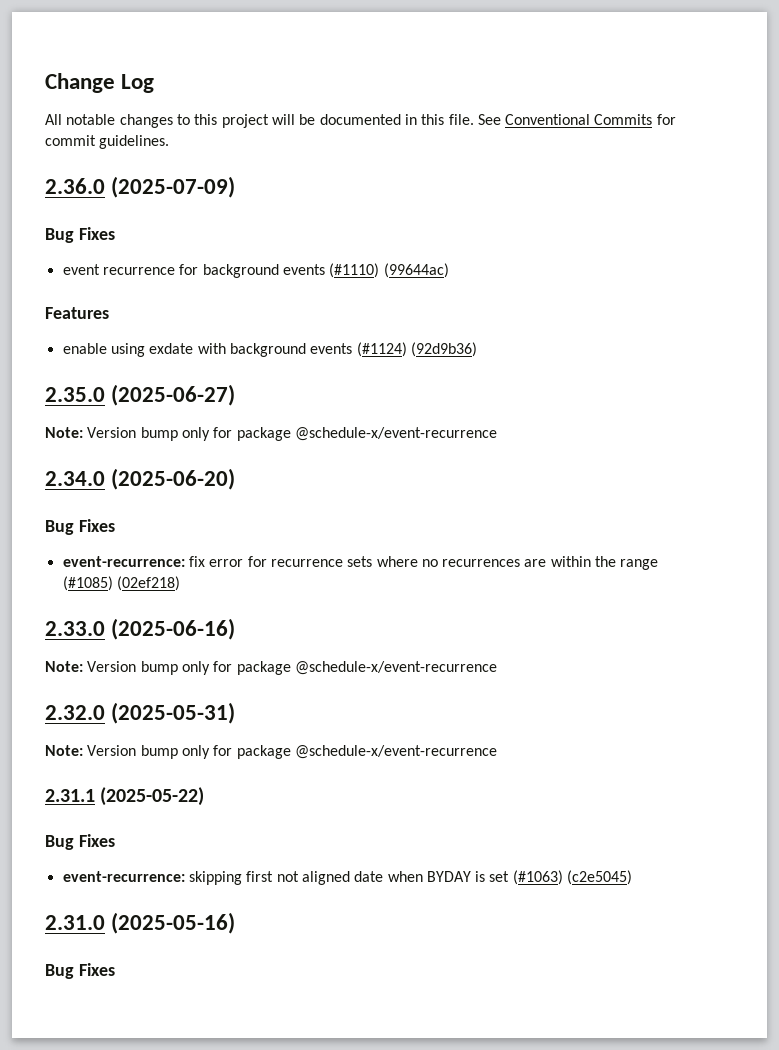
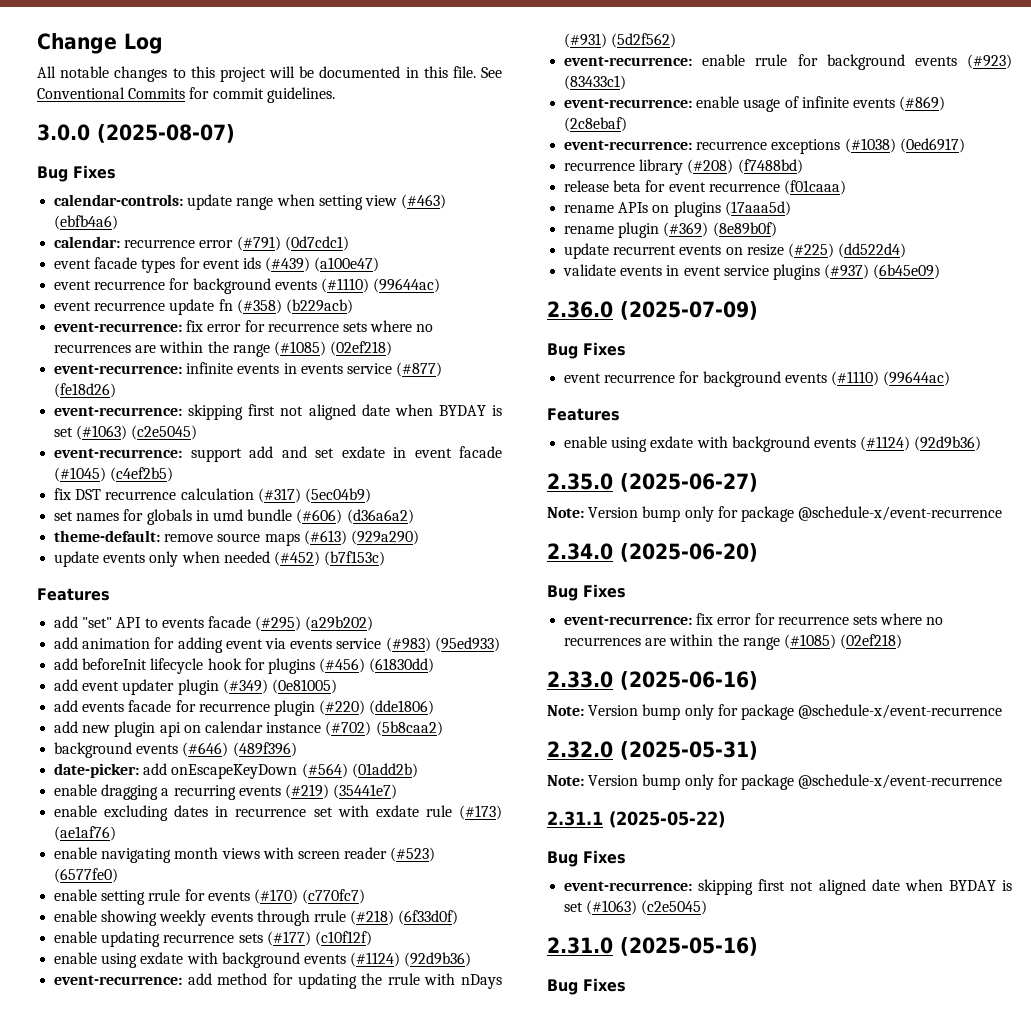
(170, 142) none -> [37,124,235,143] [37,165,116,182] [54,194,447,210] [54,215,119,230] [54,236,349,251] [54,257,380,273] [54,278,441,294] [54,299,353,315] [54,320,434,332] [54,341,393,357] [54,362,443,377] [54,383,117,398] [54,404,502,420] [54,425,198,440] [54,446,502,462] [54,467,174,482] [54,488,371,503] [54,509,414,525] [54,530,419,546] [54,551,386,567] [37,588,110,601] [54,616,374,631] [54,637,500,653] [54,658,435,674] [54,679,337,695] [54,700,435,716] [54,721,443,737] [54,742,297,758] [54,763,418,779] [54,784,398,800] [54,805,502,821] [54,826,117,841] [54,847,436,863] [54,868,119,883] [54,889,366,905] [54,910,459,926] [54,931,372,947] [54,952,472,968] [54,973,502,989] [564,33,677,48] [564,54,1012,70] [564,75,627,90] [564,96,946,112] [564,117,628,132] [564,138,965,154] [564,159,803,175] [564,180,846,195] [564,201,791,217] [564,222,777,238] [564,243,907,259] [563,264,941,280] // 3.0.0 (2025-08-07) // Bug Fixes // calendar-controls: update range when setting view (#463) (ebfb4a6) // calendar: recurrence error (#791) (0d7cdc1) // event facade types for event ids (#439) (a100e47) // event recurrence for background events (#1110) (99644ac) // event recurrence update fn (#358) (b229acb) // event-recurrence: fix error for recurrence sets where no recurrences are within the range (#1085) (02ef218) // event-recurrence: infinite events in events service (#877) (fe18d26) // event-recurrence: skipping first not aligned date when BYDAY is set (#1063) (c2e5045) // event-recurrence: support add and set exdate in event facade (#1045) (c4ef2b5) // fix DST recurrence calculation (#317) (5ec04b9) // set names for globals in umd bundle (#606) (d36a6a2) // theme-default: remove source maps (#613) (929a290) // update events only when needed (#452) (b7f153c) // Features // add "set" API to events facade (#295) (a29b202) // add animation for adding event via events service (#983) (95ed933) // add beforeInit lifecycle hook for plugins (#456) (61830dd) // add event updater plugin (#349) (0e81005) // add events facade for recurrence plugin (#220) (dde1806) // add new plugin api on calendar instance (#702) (5b8caa2) // background events (#646) (489f396) // date-picker: add onEscapeKeyDown (#564) (01add2b) // enable dragging a recurring events (#219) (35441e7) // enable excluding dates in recurrence set with exdate rule (#173) (ae1af76) // enable navigating month views with screen reader (#523) (6577fe0) // enable setting rrule for events (#170) (c770fc7) // enable showing weekly events through rrule (#218) (6f33d0f) // enable updating recurrence sets (#177) (c10f12f) // enable using exdate with background events (#1124) (92d9b36) // event-recurrence: add method for updating the rrule with nDays (#931) (5d2f562) // event-recurrence: enable rrule for background events (#923) (83433c1) // event-recurrence: enable usage of infinite events (#869) (2c8ebaf) // event-recurrence: recurrence exceptions (#1038) (0ed6917) // recurrence library (#208) (f7488bd) // release beta for event recurrence (f01caaa) // rename APIs on plugins (17aaa5d) // rename plugin (#369) (8e89b0f) // update recurrent events on resize (#225) (dd522d4) // validate events in event service plugins (#937) (6b45e09)

